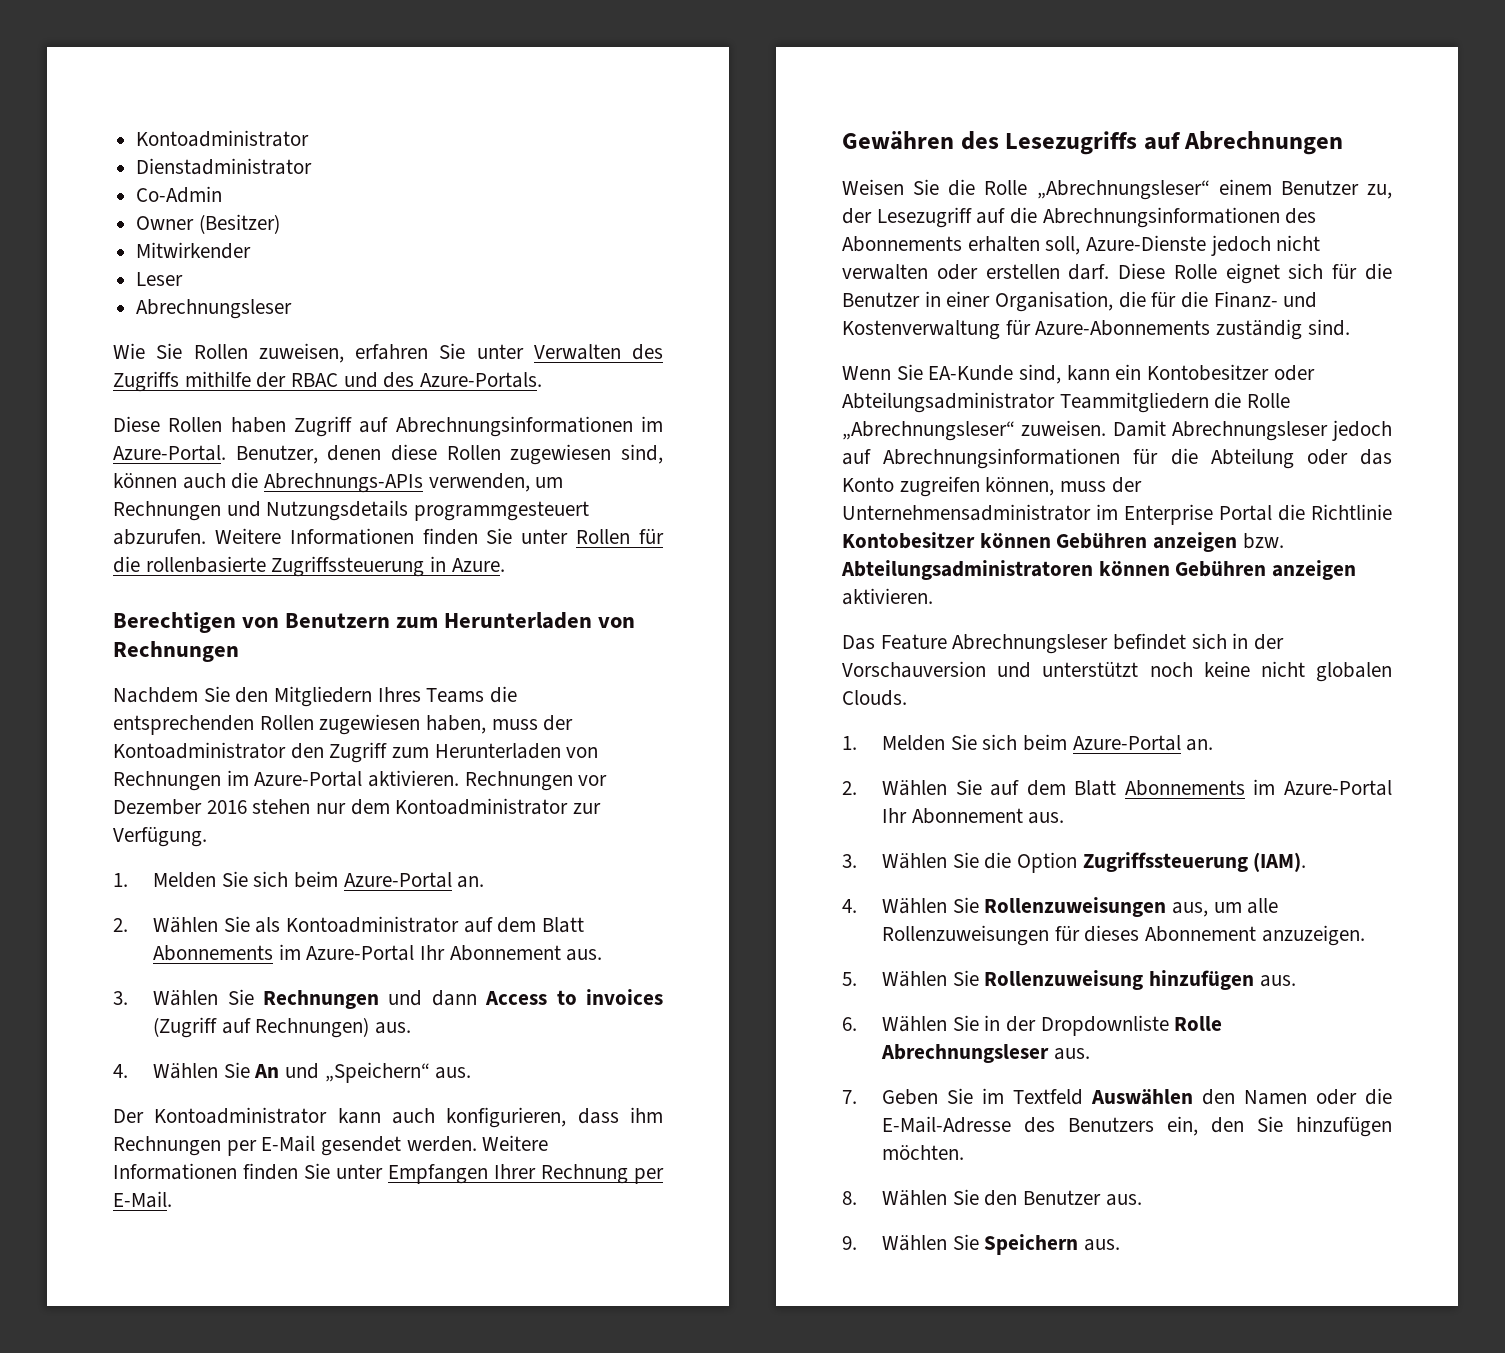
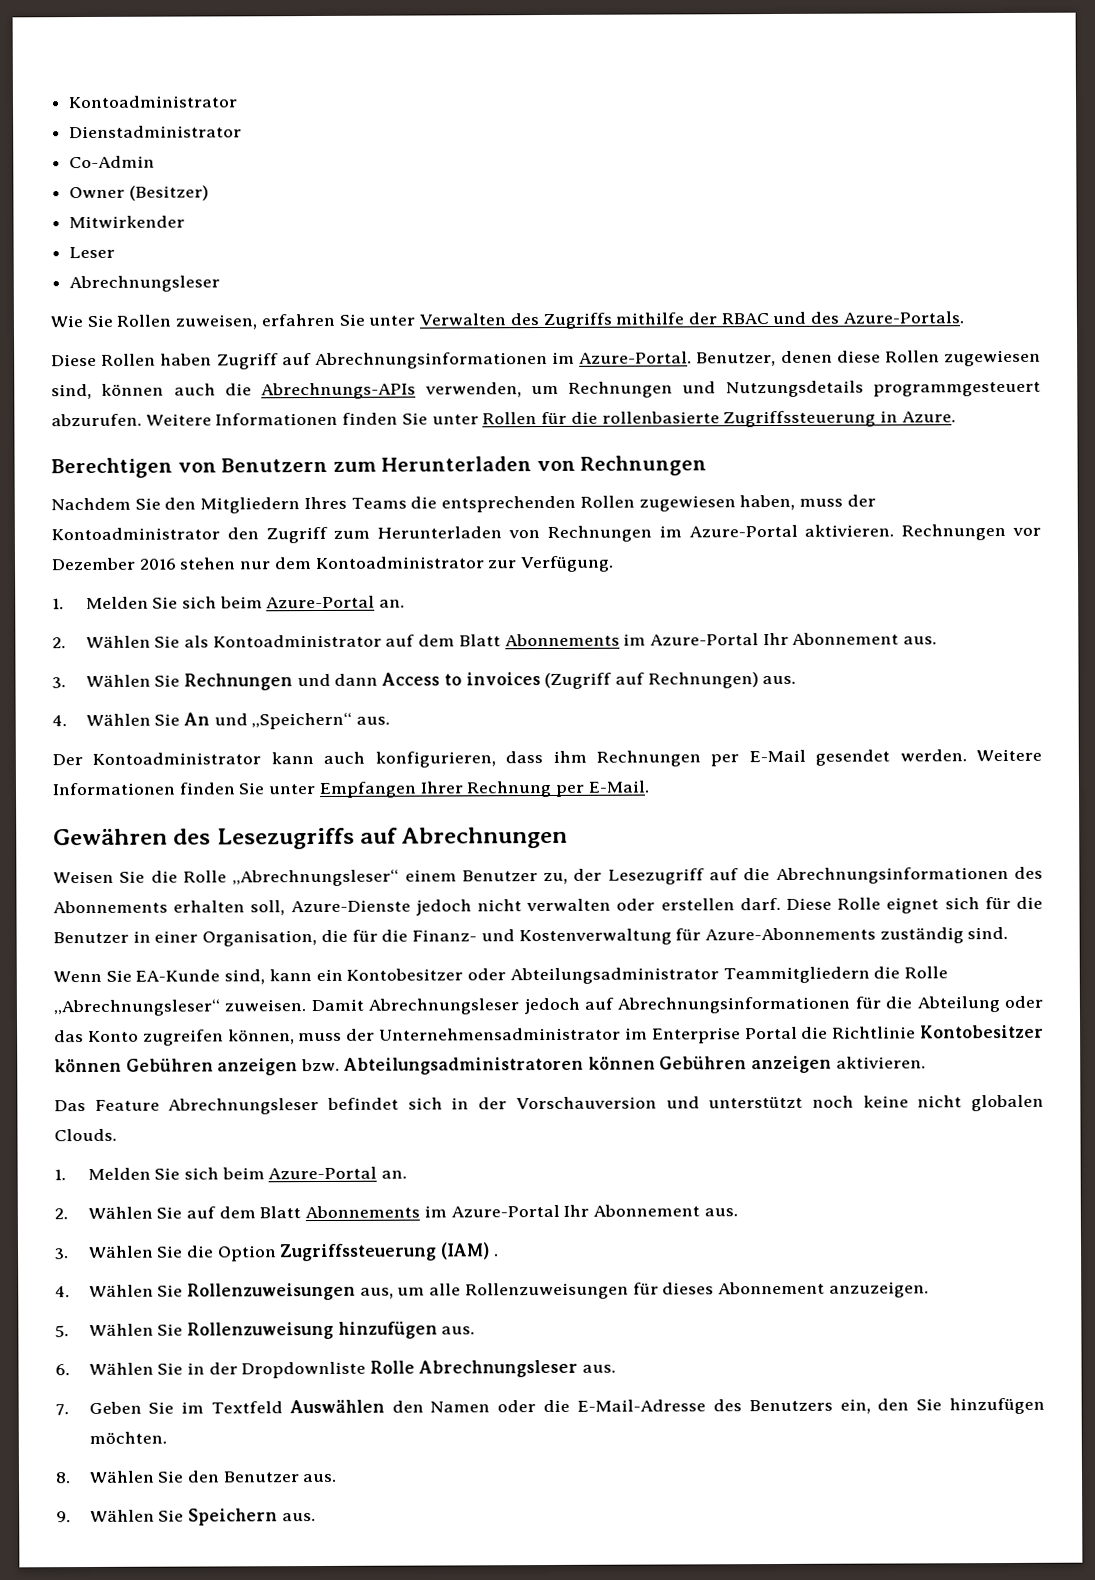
[1253,852,1307,872] (IAM). -> [440,1242,499,1260] (IAM) .

